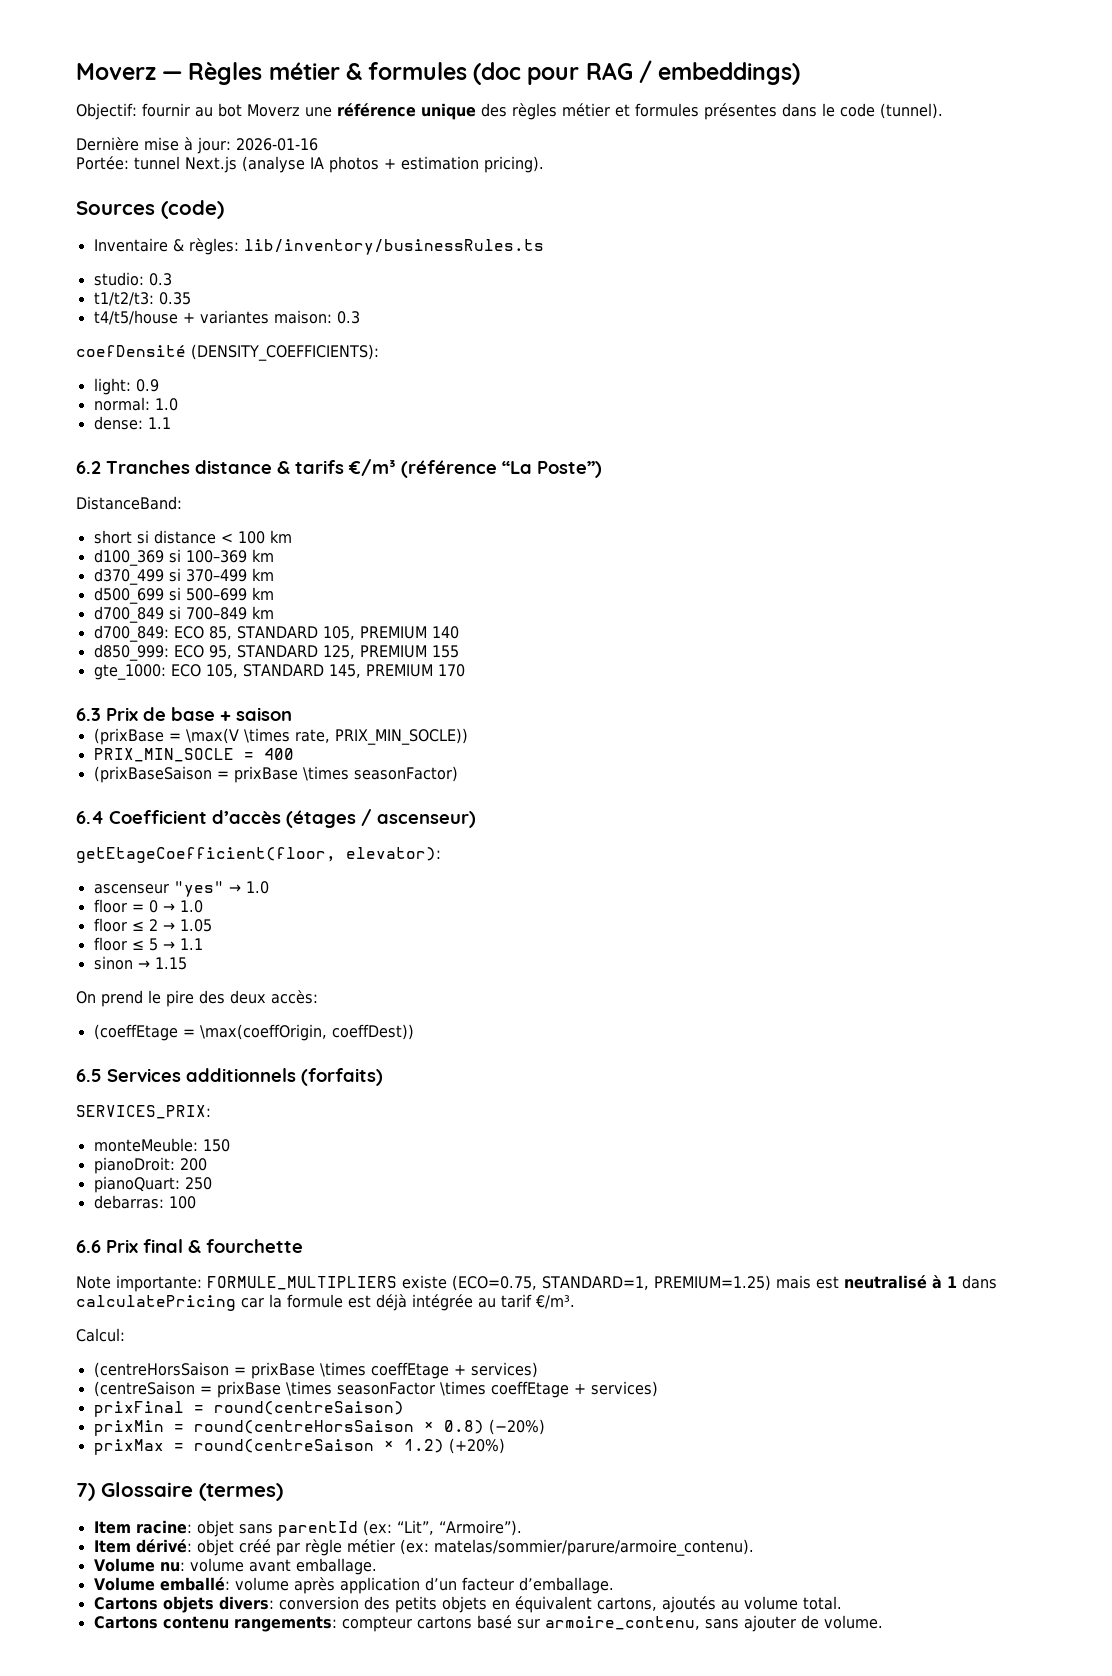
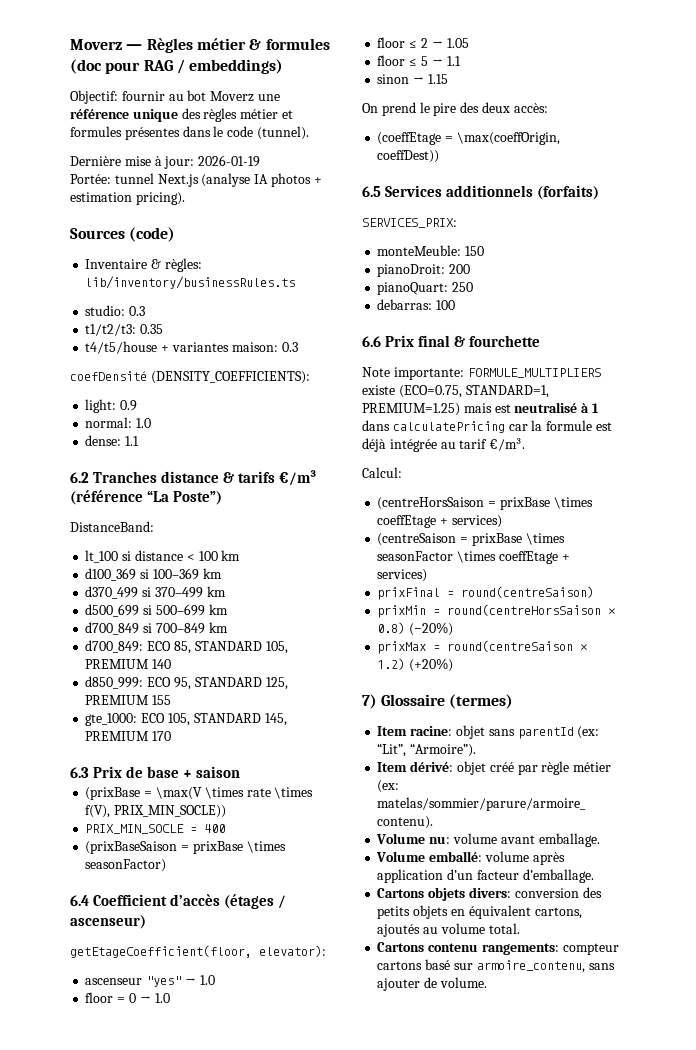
[236,138,318,151] 2026-01-16 -> [198,155,261,167] 2026-01-19
[93,530,132,544] short -> [85,550,119,563] lt_100
[294,729,330,743] rate, -> [246,787,314,799] [85,805,111,818] rate \times f(V),

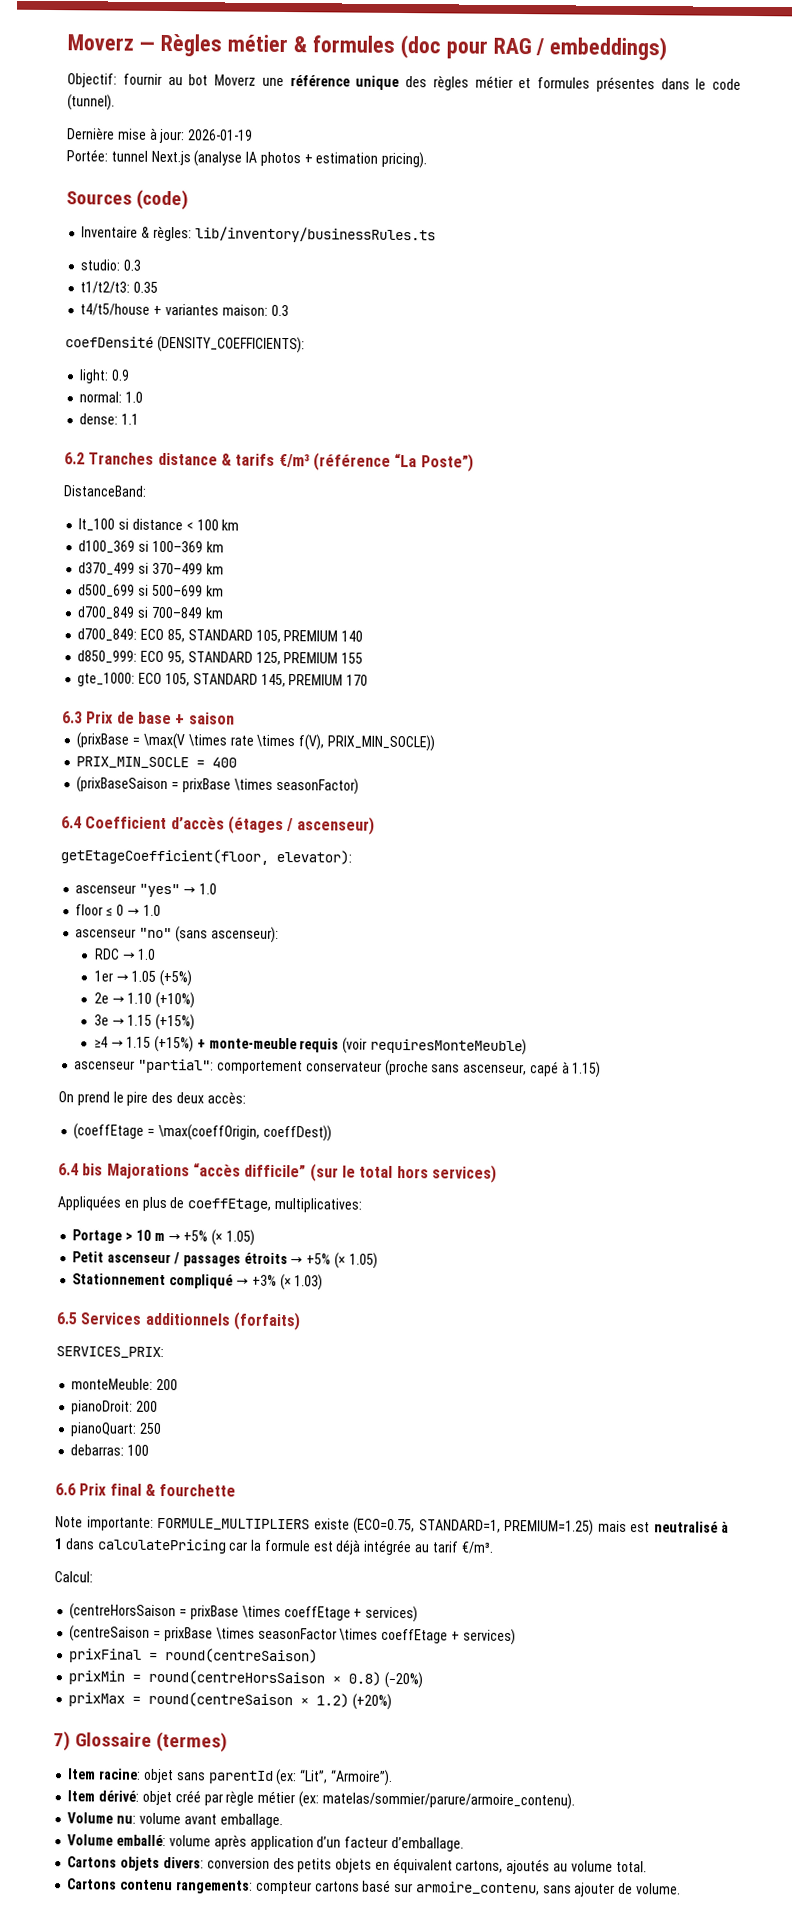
[117,997,126,1003] = -> [106,907,114,916] ≤
[377,37,469,48] [377,55,461,66] [377,74,448,84] floor ≤ 2 → 1.05 // floor ≤ 5 → 1.1 // sinon → 1.15 -> [75,926,279,943] [93,948,157,960] [93,969,193,987] [93,991,196,1009] [93,1013,196,1031] [93,1035,528,1056] [74,1058,602,1078] ascenseur "no" (sans ascenseur): // RDC → 1.0 // 1er → 1.05 (+5%) // 2e → 1.10 (+10%) // 3e → 1.15 (+15%) // ≥4 → 1.15 (+15%) + monte-meuble requis (voir requiresMonteMeuble) // ascenseur "partial": comportement conservateur (proche sans ascenseur, capé à 1.15)
(440, 156) none -> [58,1162,497,1183] [57,1195,362,1213] [72,1229,255,1246] [72,1251,378,1269] [72,1273,324,1291] // 6.4 bis Majorations “accès difficile” (sur le total hors services) // Appliquées en plus de coeffEtage, multiplicatives: // Portage > 10 m → +5% (× 1.05) // Petit ascenseur / passages étroits → +5% (× 1.05) // Stationnement compliqué → +3% (× 1.03)
[465,246,485,256] 150 -> [156,1378,179,1391] 200

